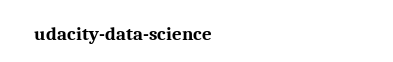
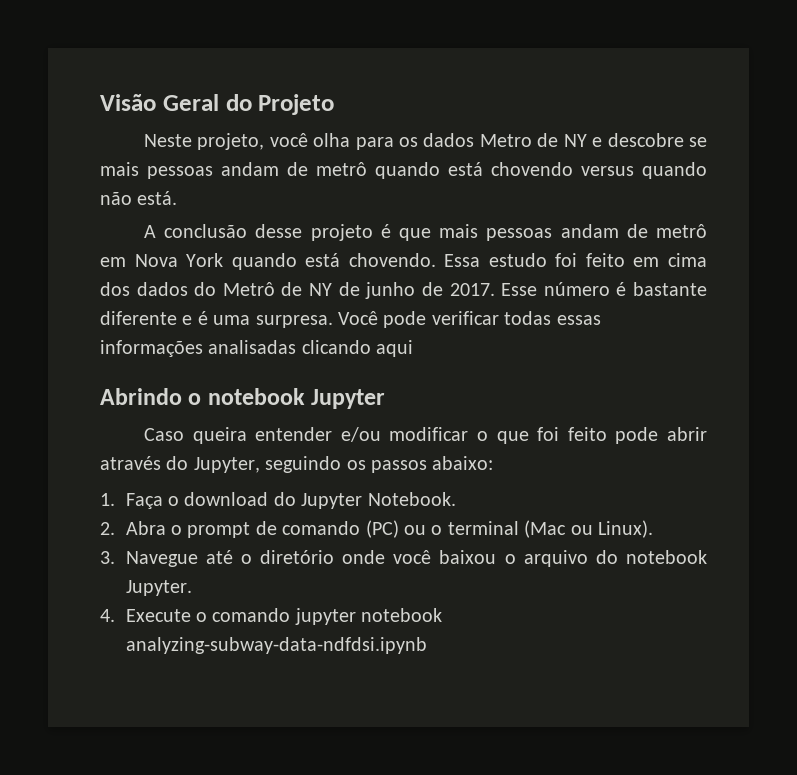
[34,27,212,44] udacity-data-science -> [100,94,335,115] [143,133,708,150] [100,162,707,179] [100,191,178,205] [143,224,707,241] [100,253,707,270] [100,282,707,299] [100,311,601,328] [100,340,414,357] [100,388,386,409] [143,427,707,444] [100,456,494,473] [100,492,456,509] [100,520,653,538] [100,550,708,567] [125,580,192,596] [100,608,443,625] [125,637,427,654] Visão Geral do Projeto // Neste projeto, você olha para os dados Metro de NY e descobre se mais pessoas andam de metrô quando está chovendo versus quando não está. // A conclusão desse projeto é que mais pessoas andam de metrô em Nova York quando está chovendo. Essa estudo foi feito em cima dos dados do Metrô de NY de junho de 2017. Esse número é bastante diferente e é uma surpresa. Você pode verificar todas essas informações analisadas clicando aqui // Abrindo o notebook Jupyter // Caso queira entender e/ou modificar o que foi feito pode abrir através do Jupyter, seguindo os passos abaixo: // 1. Faça o download do Jupyter Notebook. // 2. Abra o prompt de comando (PC) ou o terminal (Mac ou Linux). // 3. Navegue até o diretório onde você baixou o arquivo do notebook Jupyter. // 4. Execute o comando jupyter notebook analyzing-subway-data-ndfdsi.ipynb

